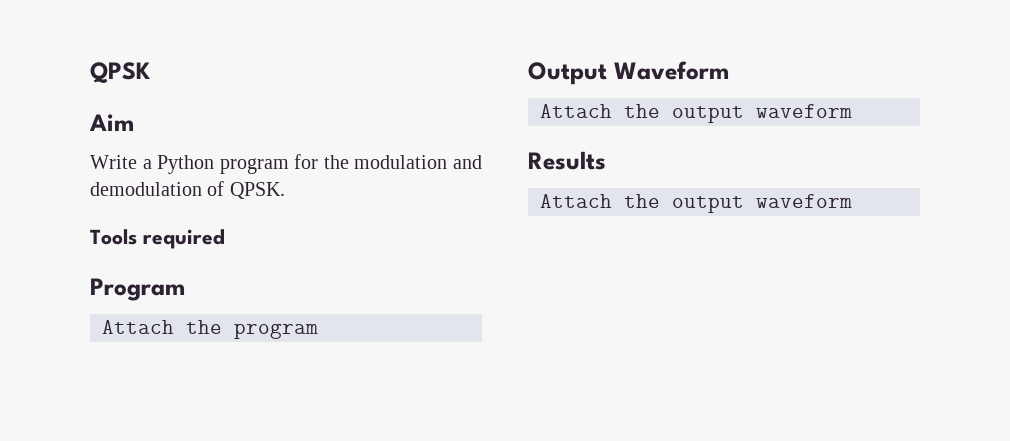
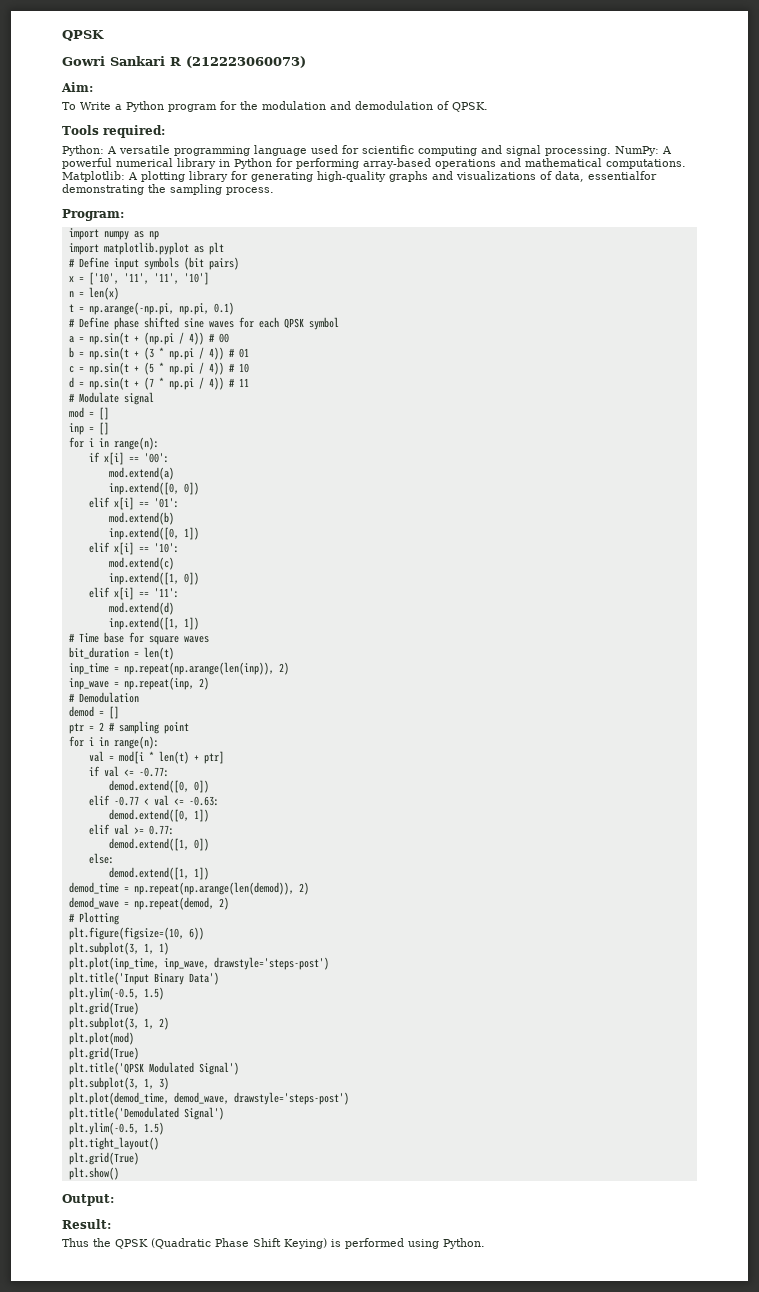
[89,114,134,131] Aim // -> [62,56,306,68] [61,82,93,92] [62,102,76,110] Gowri Sankari R (212223060073) // Aim: // To
[143,229,225,249] [90,278,185,301] [102,320,318,339] [528,61,729,85] [540,104,852,123] [528,151,606,170] [540,194,852,213] required // Program // Attach the program // Output Waveform // Attach the output waveform // Results // Attach the output waveform -> [102,125,165,138] [62,145,672,156] [62,158,686,169] [62,171,657,182] [62,184,274,195] [62,209,124,221] [68,228,159,240] [68,242,224,255] [68,257,239,270] [68,272,209,285] [68,287,119,300] [68,302,234,315] [68,317,339,330] [68,332,229,345] [68,347,249,360] [68,362,249,375] [68,377,249,390] [68,392,154,405] [68,407,109,420] [68,422,109,435] [68,437,159,450] [88,452,169,465] [108,467,174,480] [108,482,199,495] [88,497,179,510] [108,512,174,525] [108,527,199,540] [88,542,179,555] [108,557,174,570] [108,572,199,585] [88,587,179,600] [108,602,174,615] [108,617,199,630] [68,632,209,645] [68,647,174,660] [68,662,289,675] [68,677,209,690] [68,692,139,703] [68,706,119,719] [68,721,189,734] [68,736,159,749] [88,751,224,764] [88,766,169,777] [108,780,209,793] [88,795,219,806] [108,809,209,822] [88,824,174,835] [108,838,209,851] [88,853,114,864] [108,867,209,880] [68,882,309,895] [68,897,229,910] [68,912,119,925] [68,927,204,940] [68,942,169,955] [68,957,329,970] [68,972,219,985] [68,987,164,1000] [68,1002,139,1015] [68,1017,169,1030] [68,1032,134,1045] [68,1047,139,1060] [68,1062,239,1075] [68,1077,169,1090] [68,1092,349,1105] [68,1107,224,1120] [68,1122,164,1135] [68,1137,159,1150] [68,1152,139,1165] [68,1167,119,1180] [62,1194,114,1206] [62,1219,111,1229] [62,1238,485,1249] required: // Python: A versatile programming language used for scientific computing and signal processing. NumPy: A powerful numerical library in Python for performing array-based operations and mathematical computations. Matplotlib: A plotting library for generating high-quality graphs and visualizations of data, essentialfor demonstrating the sampling process. // Program: // import numpy as np // import matplotlib.pyplot as plt // # Define input symbols (bit pairs) // x = ['10', '11', '11', '10'] // n = len(x) // t = np.arange(-np.pi, np.pi, 0.1) // # Define phase shifted sine waves for each QPSK symbol // a = np.sin(t + (np.pi / 4)) # 00 // b = np.sin(t + (3 * np.pi / 4)) # 01 // c = np.sin(t + (5 * np.pi / 4)) # 10 // d = np.sin(t + (7 * np.pi / 4)) # 11 // # Modulate signal // mod = [] // inp = [] // for i in range(n): // if x[i] == '00': // mod.extend(a) // inp.extend([0, 0]) // elif x[i] == '01': // mod.extend(b) // inp.extend([0, 1]) // elif x[i] == '10': // mod.extend(c) // inp.extend([1, 0]) // elif x[i] == '11': // mod.extend(d) // inp.extend([1, 1]) // # Time base for square waves // bit_duration = len(t) // inp_time = np.repeat(np.arange(len(inp)), 2) // inp_wave = np.repeat(inp, 2) // # Demodulation // demod = [] // ptr = 2 # sampling point // for i in range(n): // val = mod[i * len(t) + ptr] // if val <= -0.77: // demod.extend([0, 0]) // elif -0.77 < val <= -0.63: // demod.extend([0, 1]) // elif val >= 0.77: // demod.extend([1, 0]) // else: // demod.extend([1, 1]) // demod_time = np.repeat(np.arange(len(demod)), 2) // demod_wave = np.repeat(demod, 2) // # Plotting // plt.figure(figsize=(10, 6)) // plt.subplot(3, 1, 1) // plt.plot(inp_time, inp_wave, drawstyle='steps-post') // plt.title('Input Binary Data') // plt.ylim(-0.5, 1.5) // plt.grid(True) // plt.subplot(3, 1, 2) // plt.plot(mod) // plt.grid(True) // plt.title('QPSK Modulated Signal') // plt.subplot(3, 1, 3) // plt.plot(demod_time, demod_wave, drawstyle='steps-post') // plt.title('Demodulated Signal') // plt.ylim(-0.5, 1.5) // plt.tight_layout() // plt.grid(True) // plt.show() // Output: // Result: // Thus the QPSK (Quadratic Phase Shift Keying) is performed using Python.

